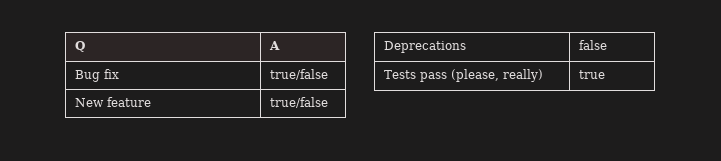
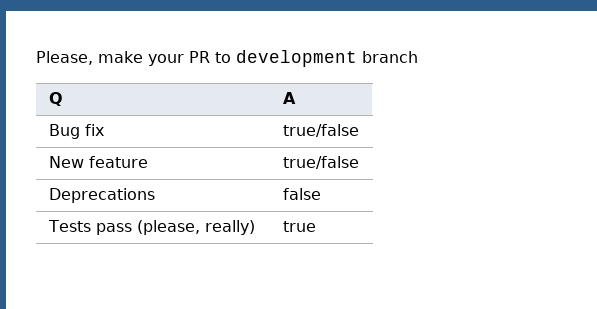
(74, 46) none -> [36,50,418,67] Please, make your PR to development branch //

